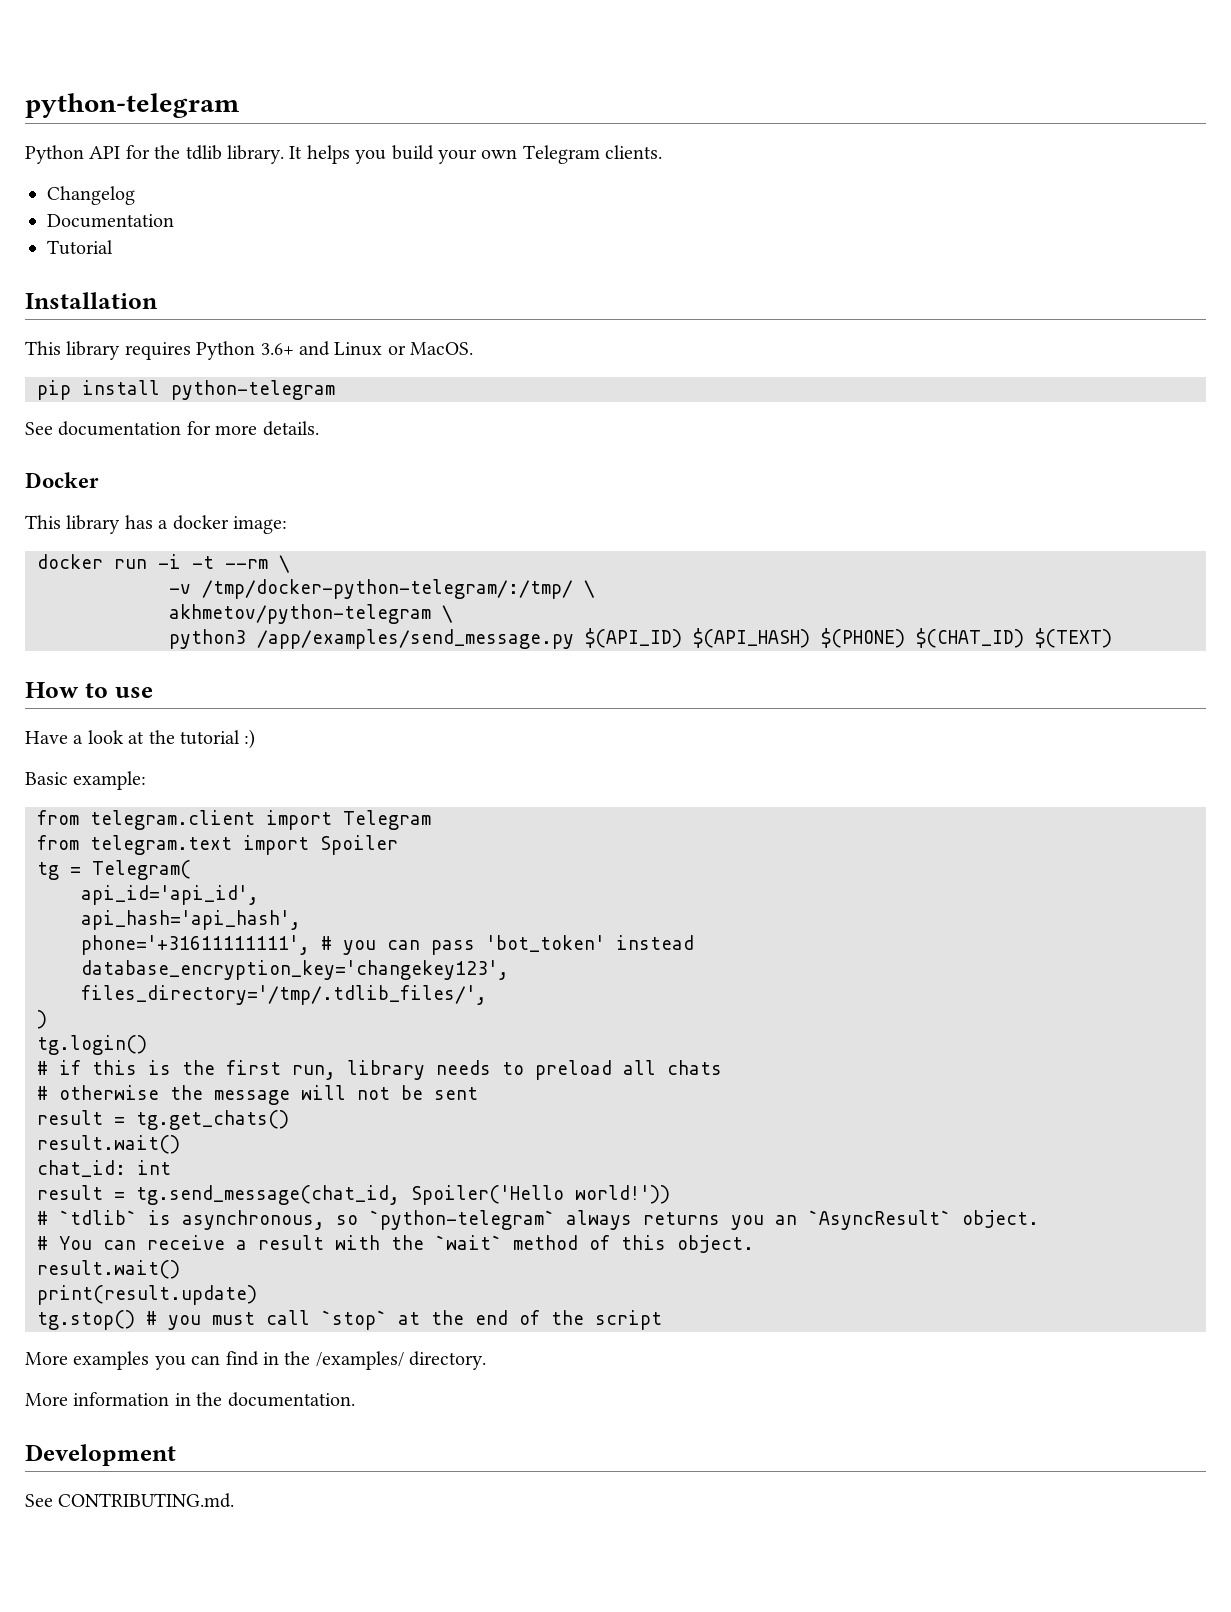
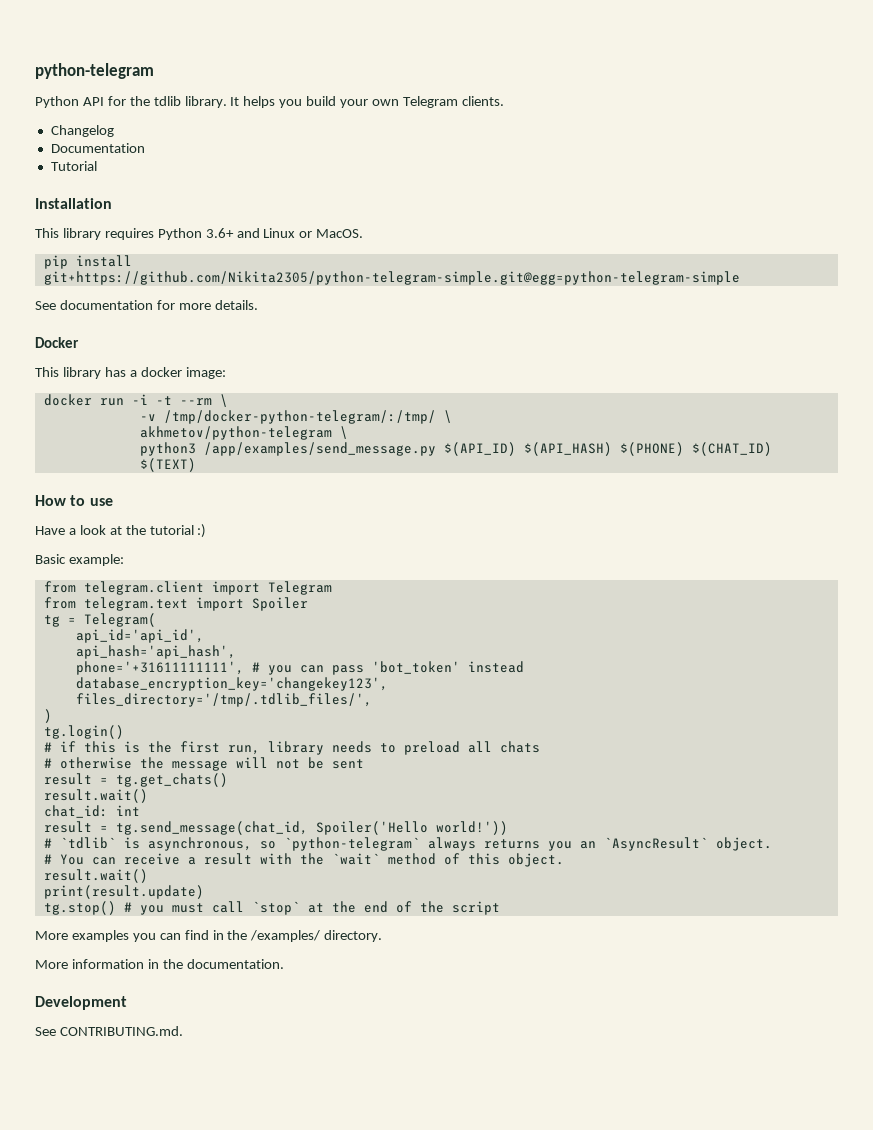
[171,380,335,400] python-telegram -> [43,271,740,285] git+https://github.com/Nikita2305/python-telegram-simple.git@egg=python-telegram-simple

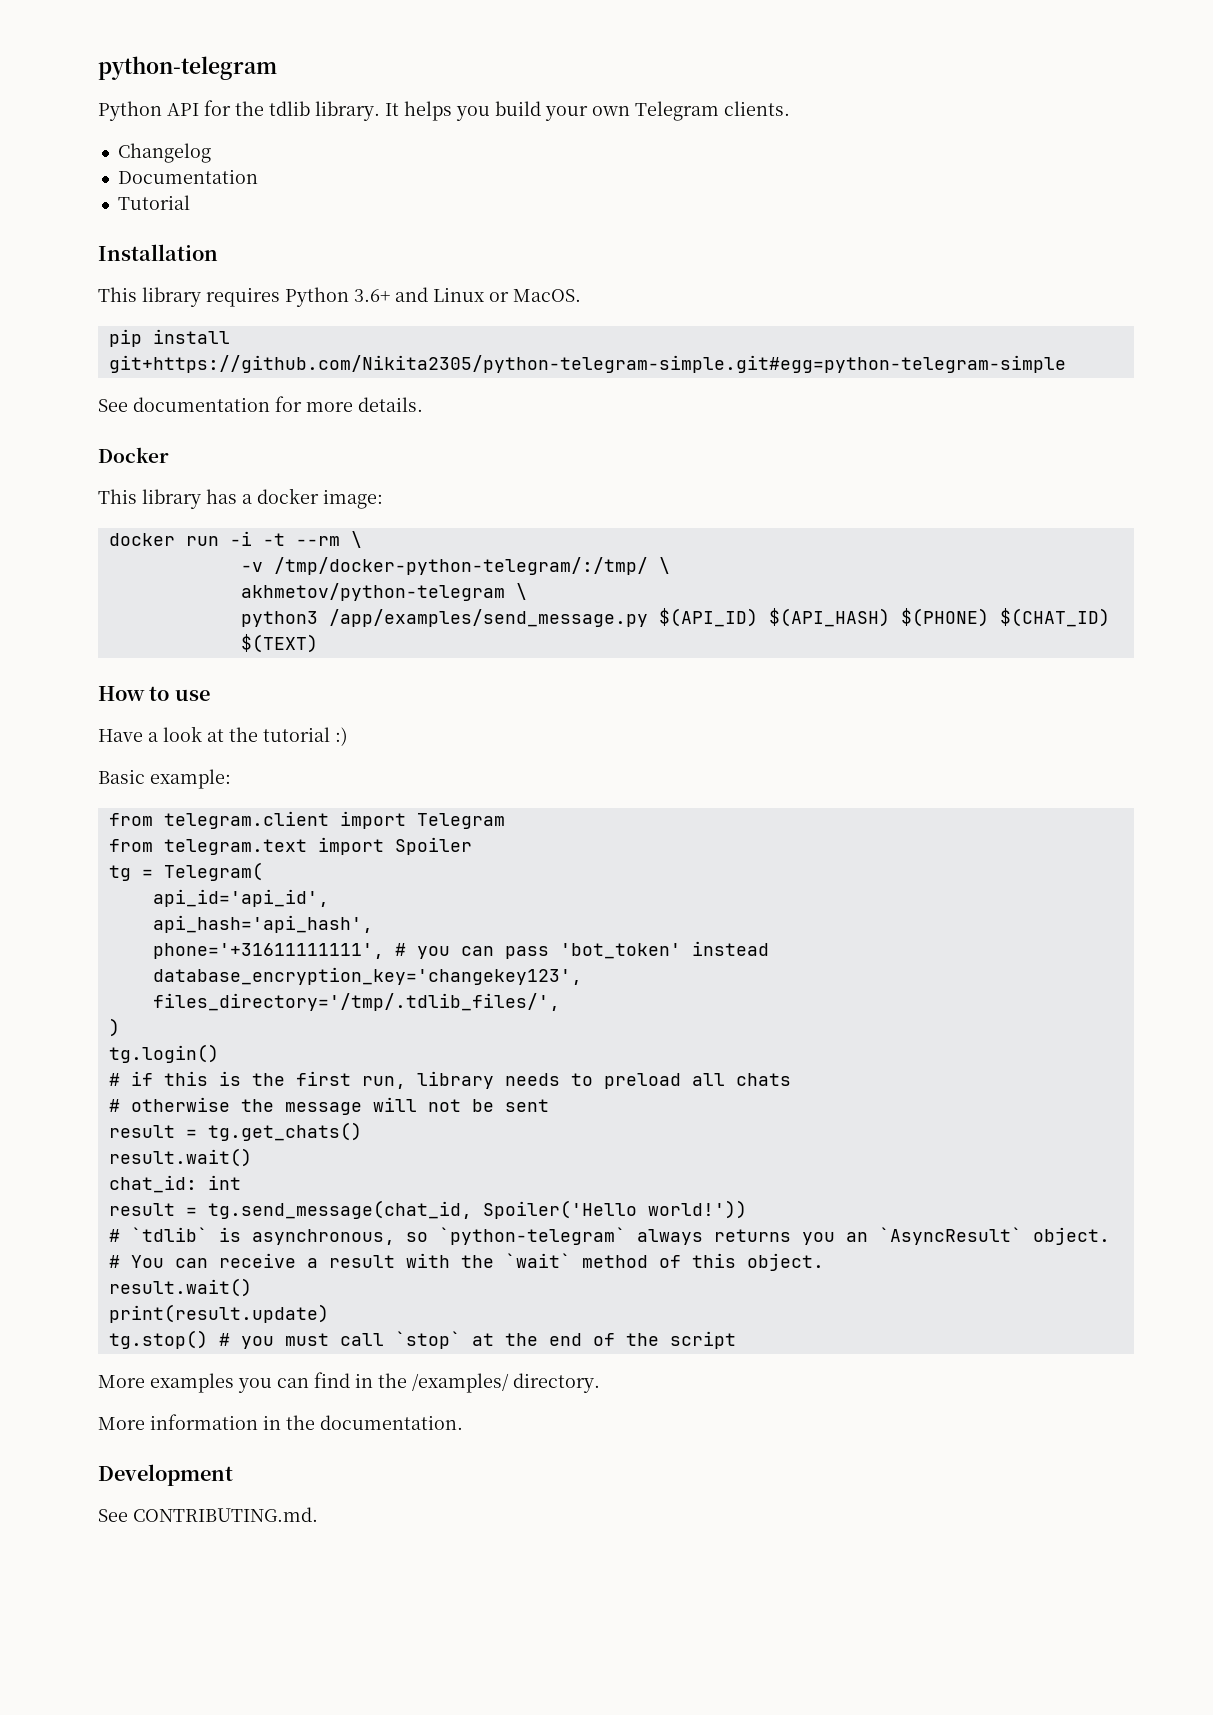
[43,271,740,285] git+https://github.com/Nikita2305/python-telegram-simple.git@egg=python-telegram-simple -> [108,355,1066,373] git+https://github.com/Nikita2305/python-telegram-simple.git#egg=python-telegram-simple

